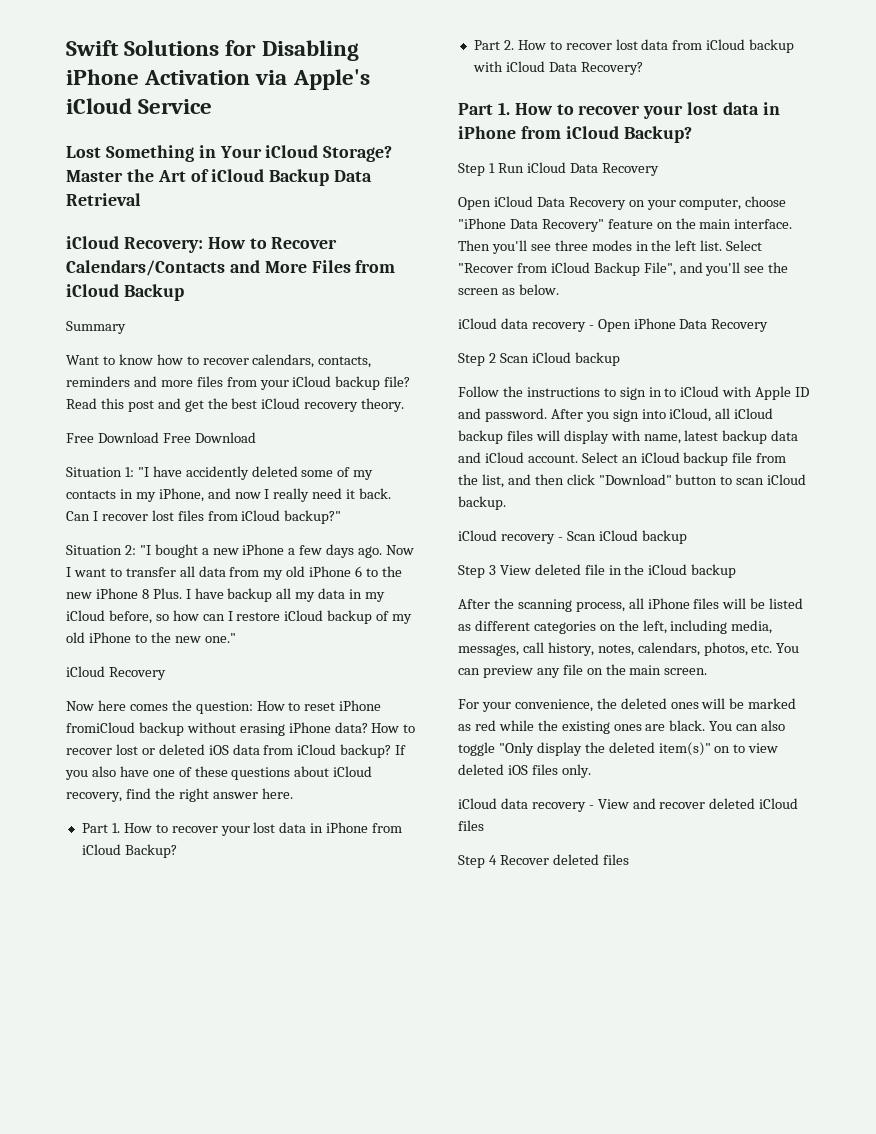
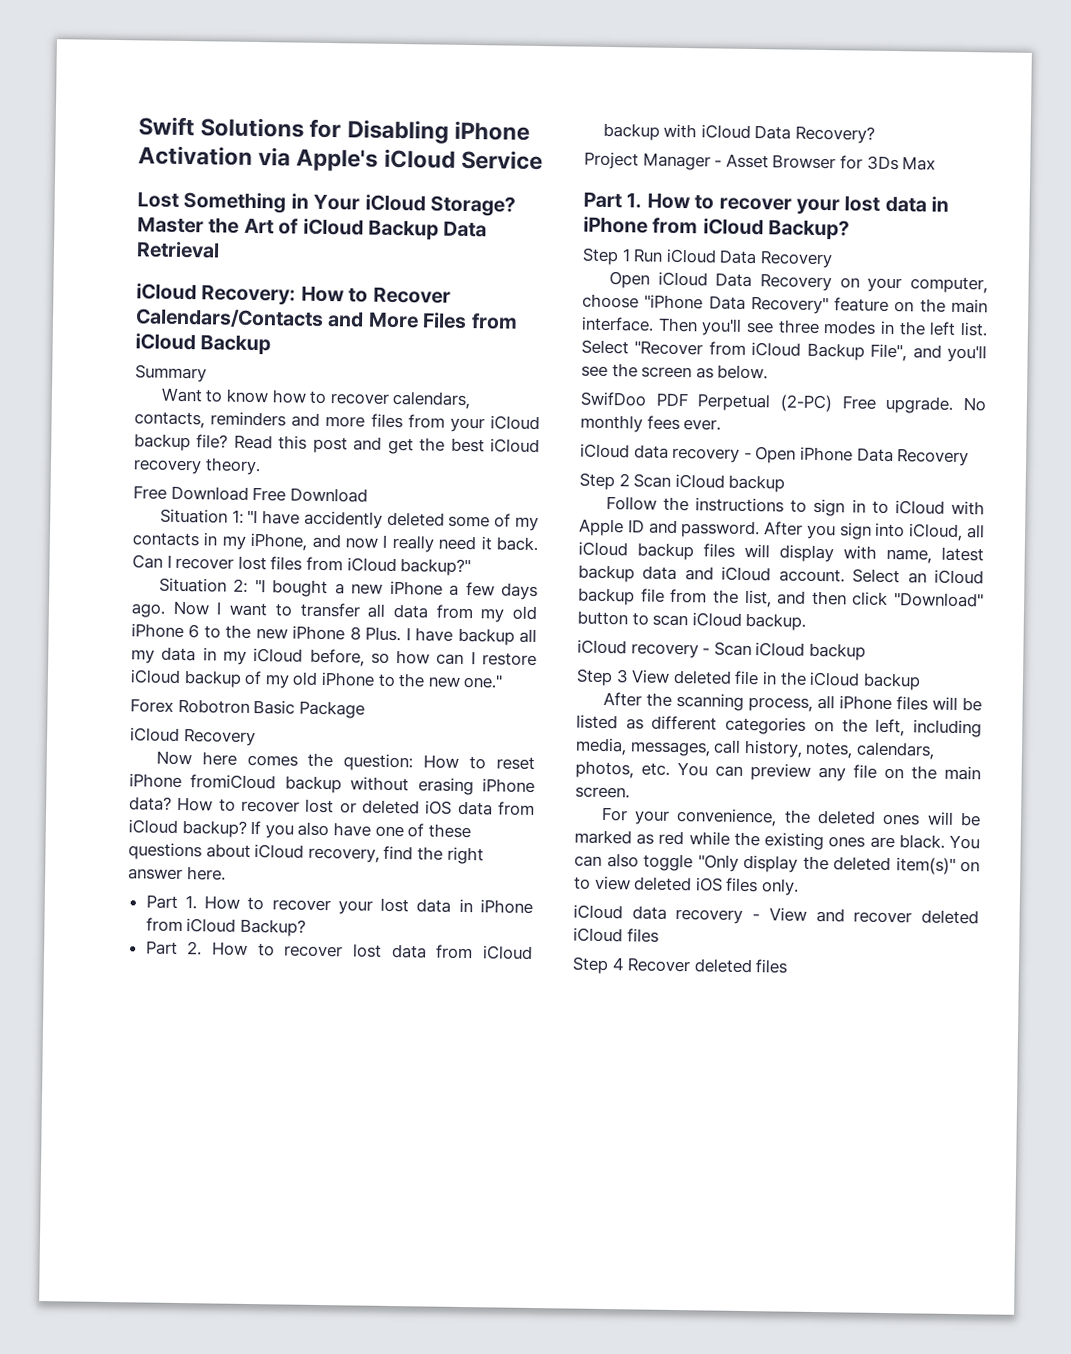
(236, 638) none -> [130,698,365,719] // Forex Robotron Basic Package
(643, 68) none -> [584,151,937,171] // Project Manager - Asset Browser for 3Ds Max
(559, 289) none -> [580,391,986,414] [580,414,722,433] // SwifDoo PDF Perpetual (2-PC) Free upgrade. No monthly fees ever.

